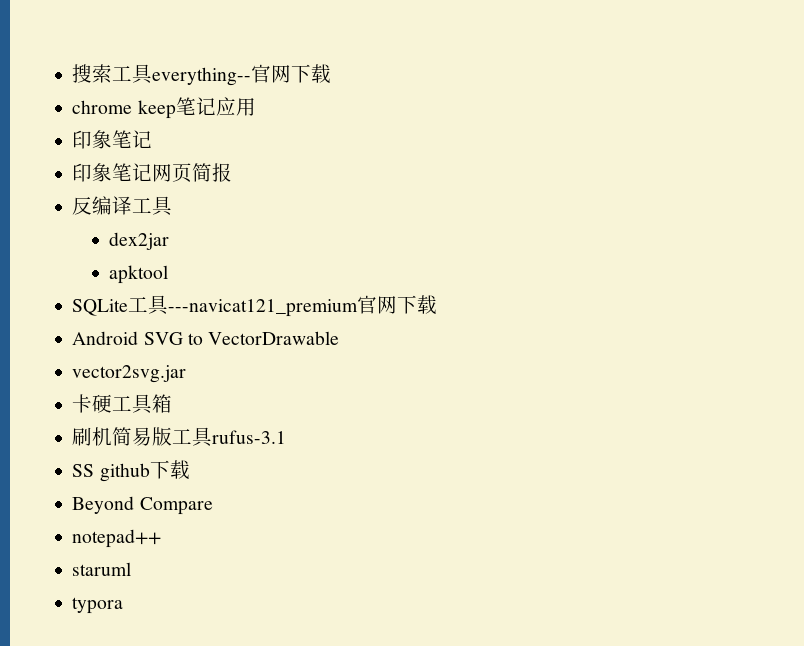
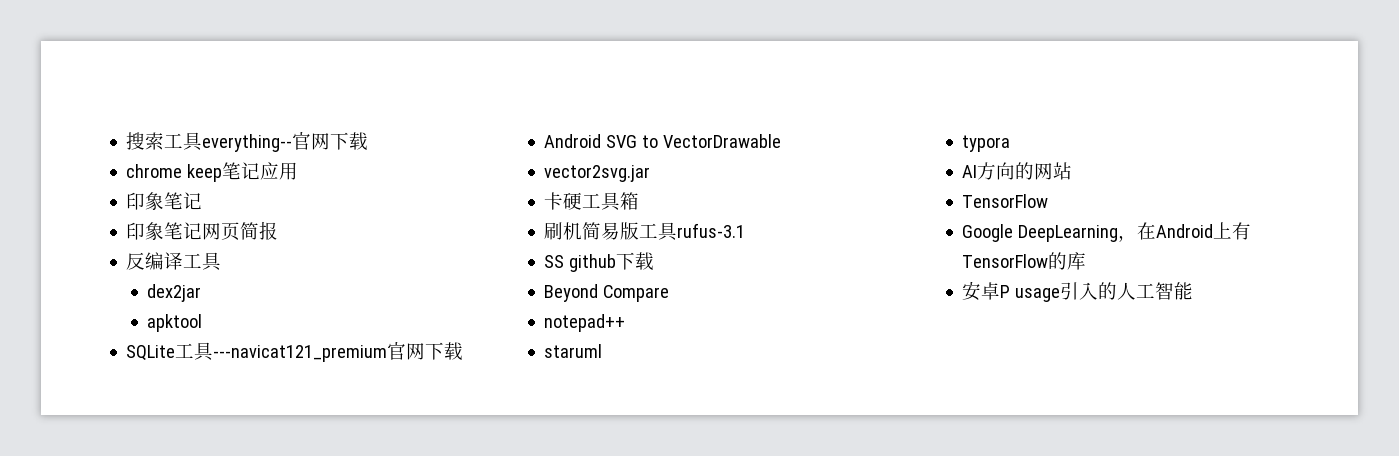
(124, 605) none -> [962,162,1073,180] [962,194,1049,208] [962,222,1252,242] [962,252,1087,270] [962,281,1194,302] // AI方向的网站 // TensorFlow // Google DeepLearning，在Android上有TensorFlow的库 // 安卓P usage引入的人工智能

